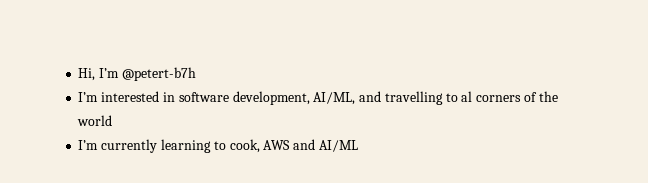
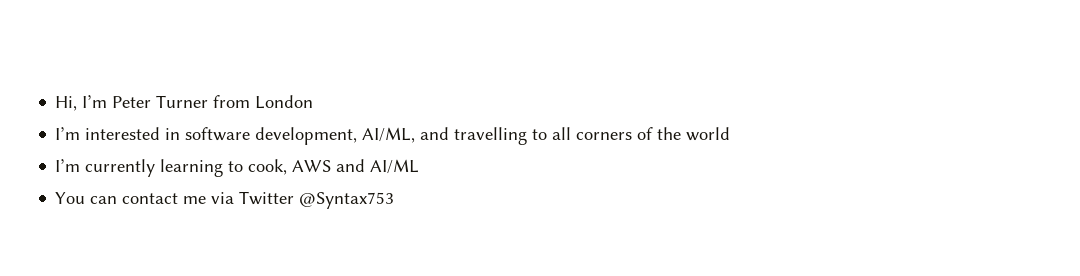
[121,67,196,81] @petert-b7h -> [112,95,314,109] Peter Turner from London
[461,91,473,102] al -> [552,127,572,140] all
(358, 146) none -> [55,191,395,209] // You can contact me via Twitter @Syntax753

